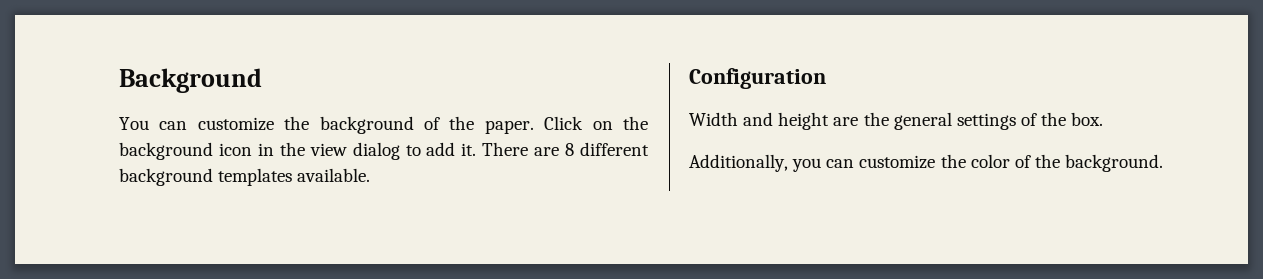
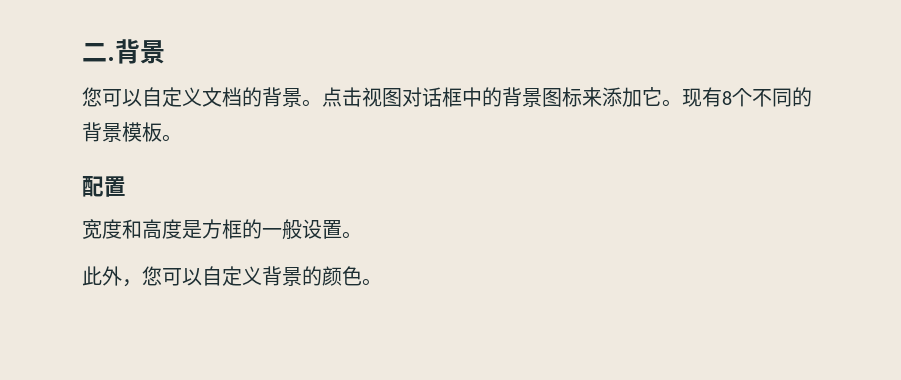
[119,68,262,93] [119,116,648,134] [119,142,649,160] [119,168,371,186] [689,68,826,89] [689,112,1104,130] [689,154,1164,172] Background // You can customize the background of the paper. Click on the background icon in the view dialog to add it. There are 8 different background templates available. // Configuration // Width and height are the general settings of the box. // Additionally, you can customize the color of the background. -> [82,39,165,64] [82,87,812,107] [82,122,182,142] [82,176,126,197] [82,219,362,239] [82,266,382,287] 二.背景 // 您可以自定义文档的背景。点击视图对话框中的背景图标来添加它。现有8个不同的背景模板。 // 配置 // 宽度和高度是方框的一般设置。 // 此外，您可以自定义背景的颜色。

